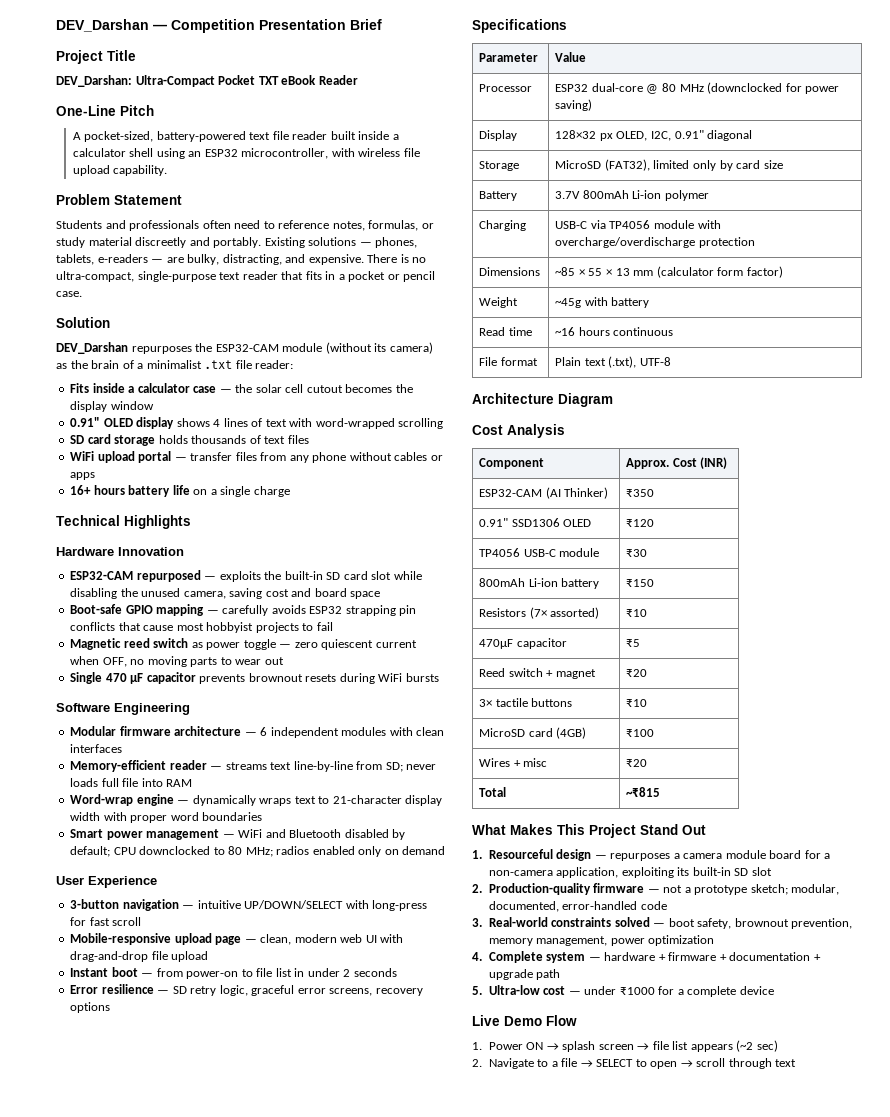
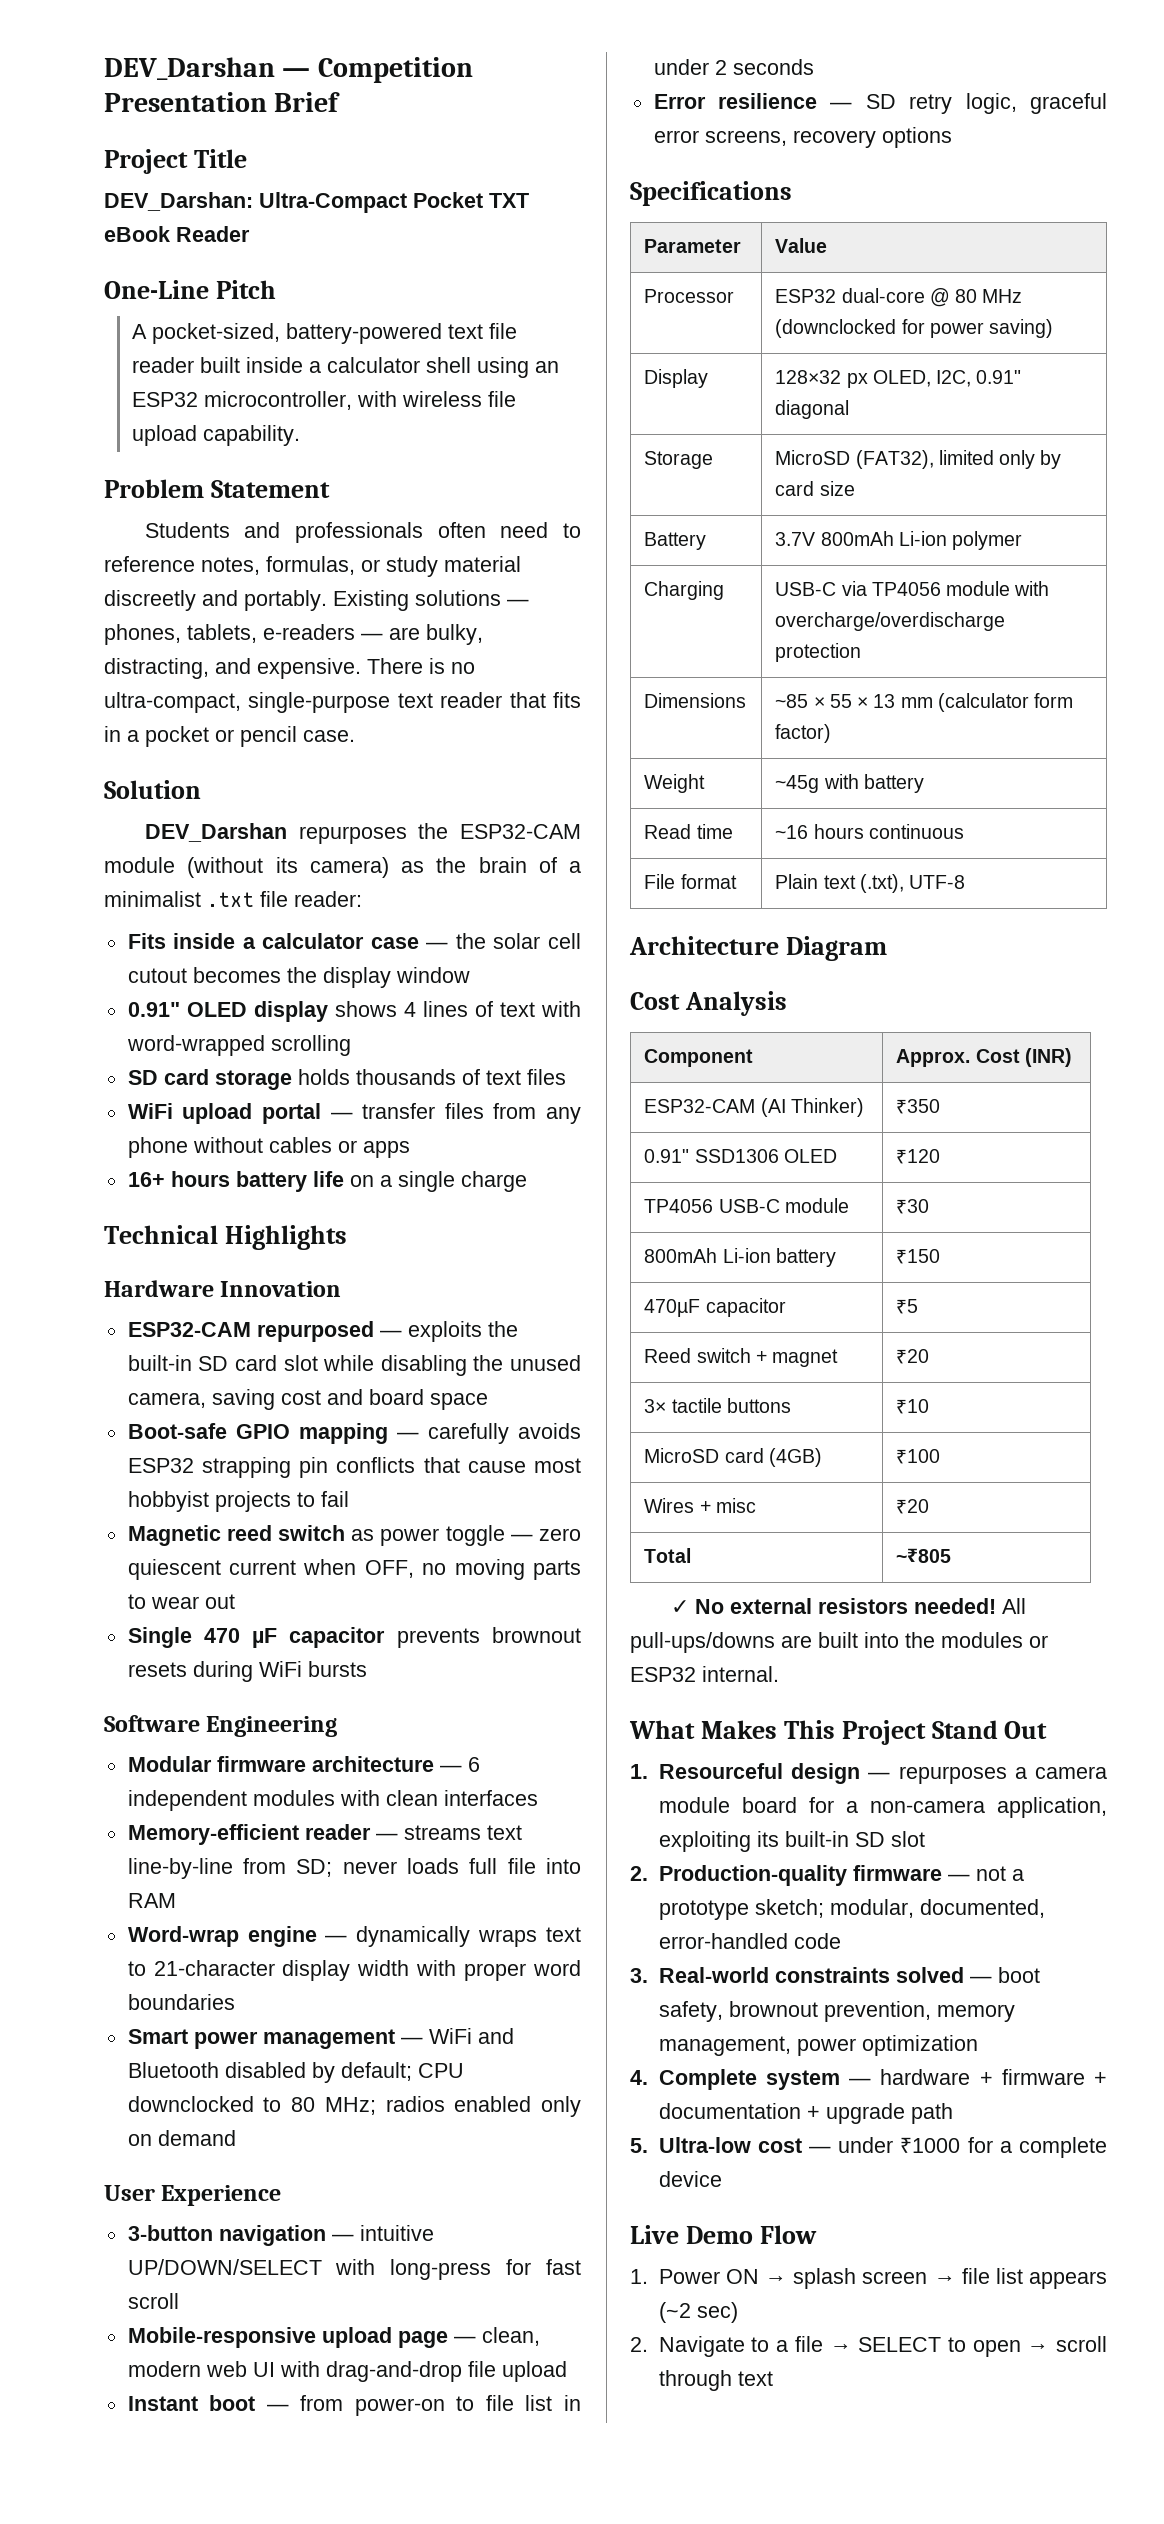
[479,607,600,619] [626,609,648,617] // Resistors (7× assorted) | ₹10 -> (941, 1256) none
[626,787,661,797] ~₹815 -> [896,1548,952,1563] [670,1598,1026,1614] [630,1632,1048,1653] [630,1666,779,1682] ~₹805 // ✓ No external resistors needed! All pull-ups/downs are built into the modules or ESP32 internal.

